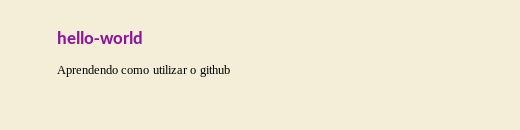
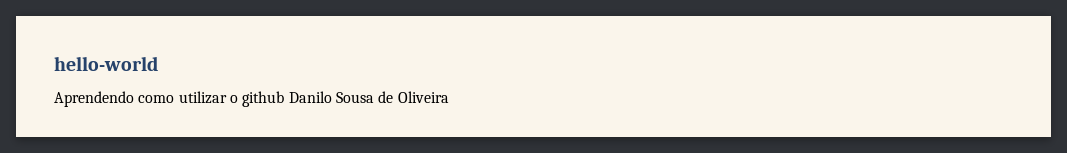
(230, 71) none -> [288,91,449,103] Danilo Sousa de Oliveira

